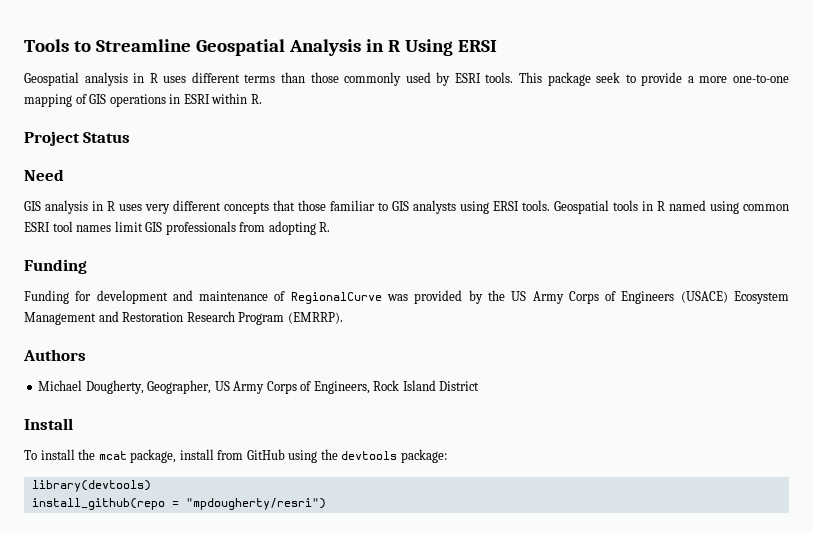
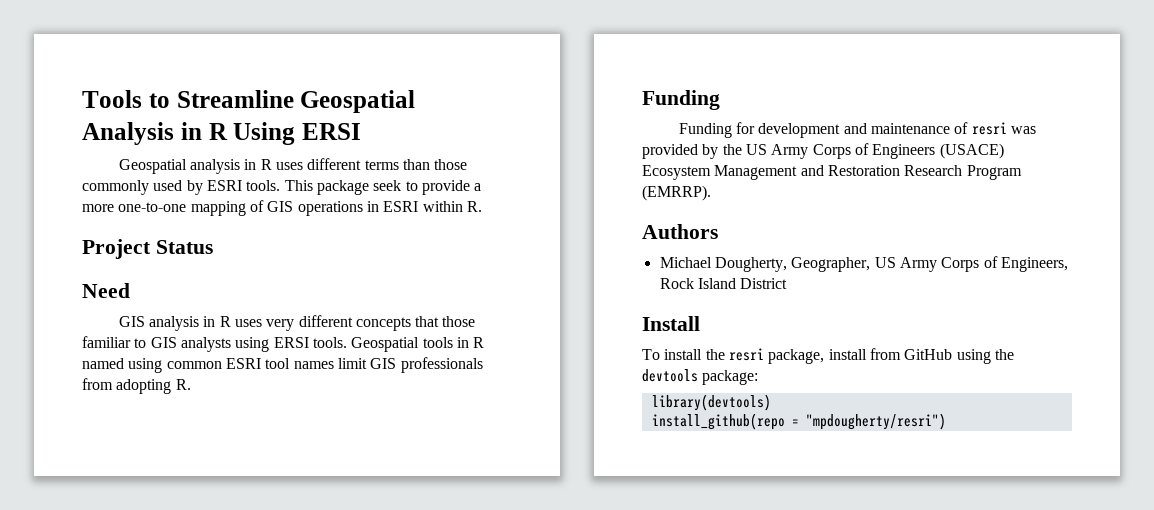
[290,292,382,304] RegionalCurve -> [971,122,1007,135] resri
[98,451,127,460] mcat -> [728,348,764,361] resri

